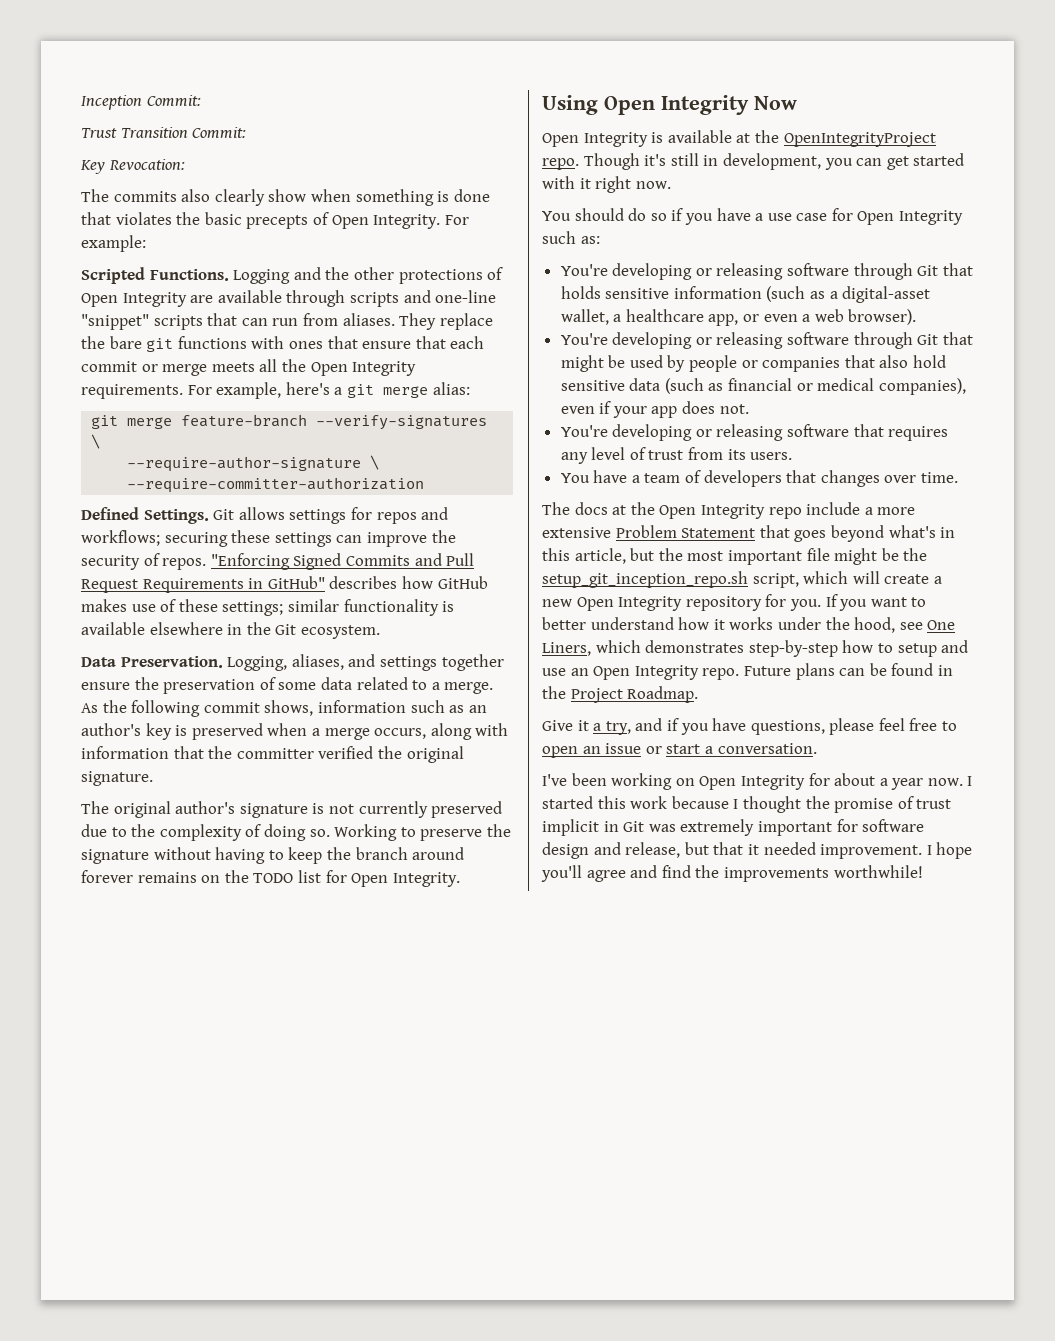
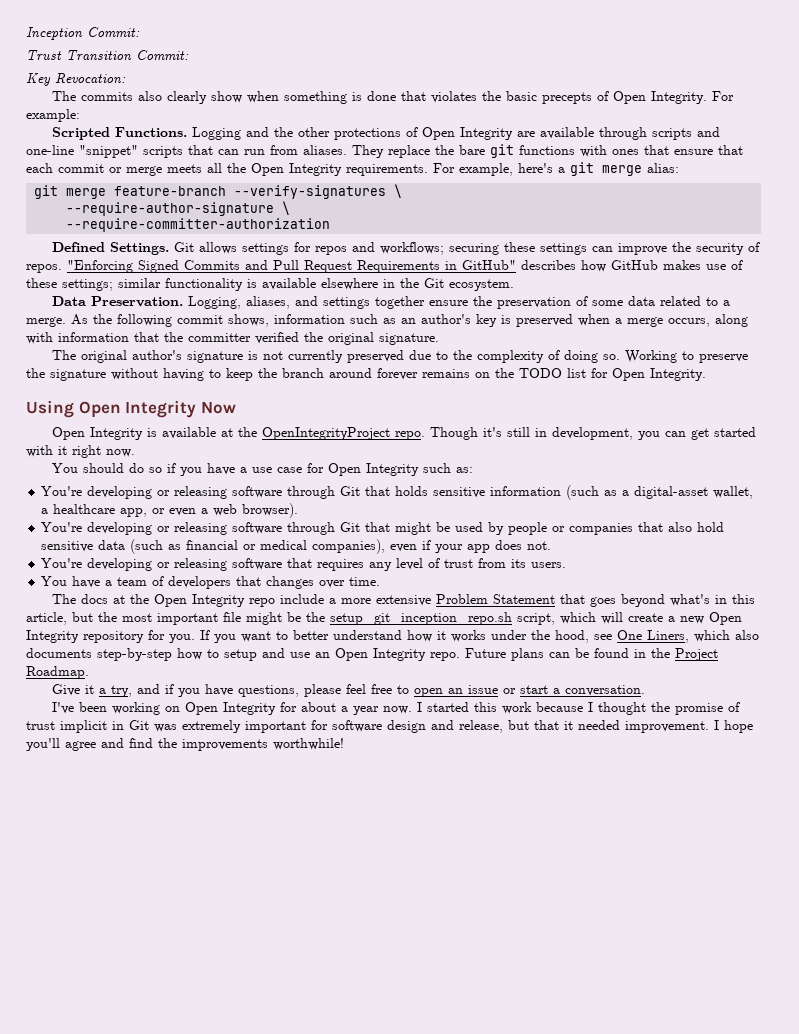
[645,640,745,653] demonstrates -> [735,630,759,640] [26,648,92,658] also documents

